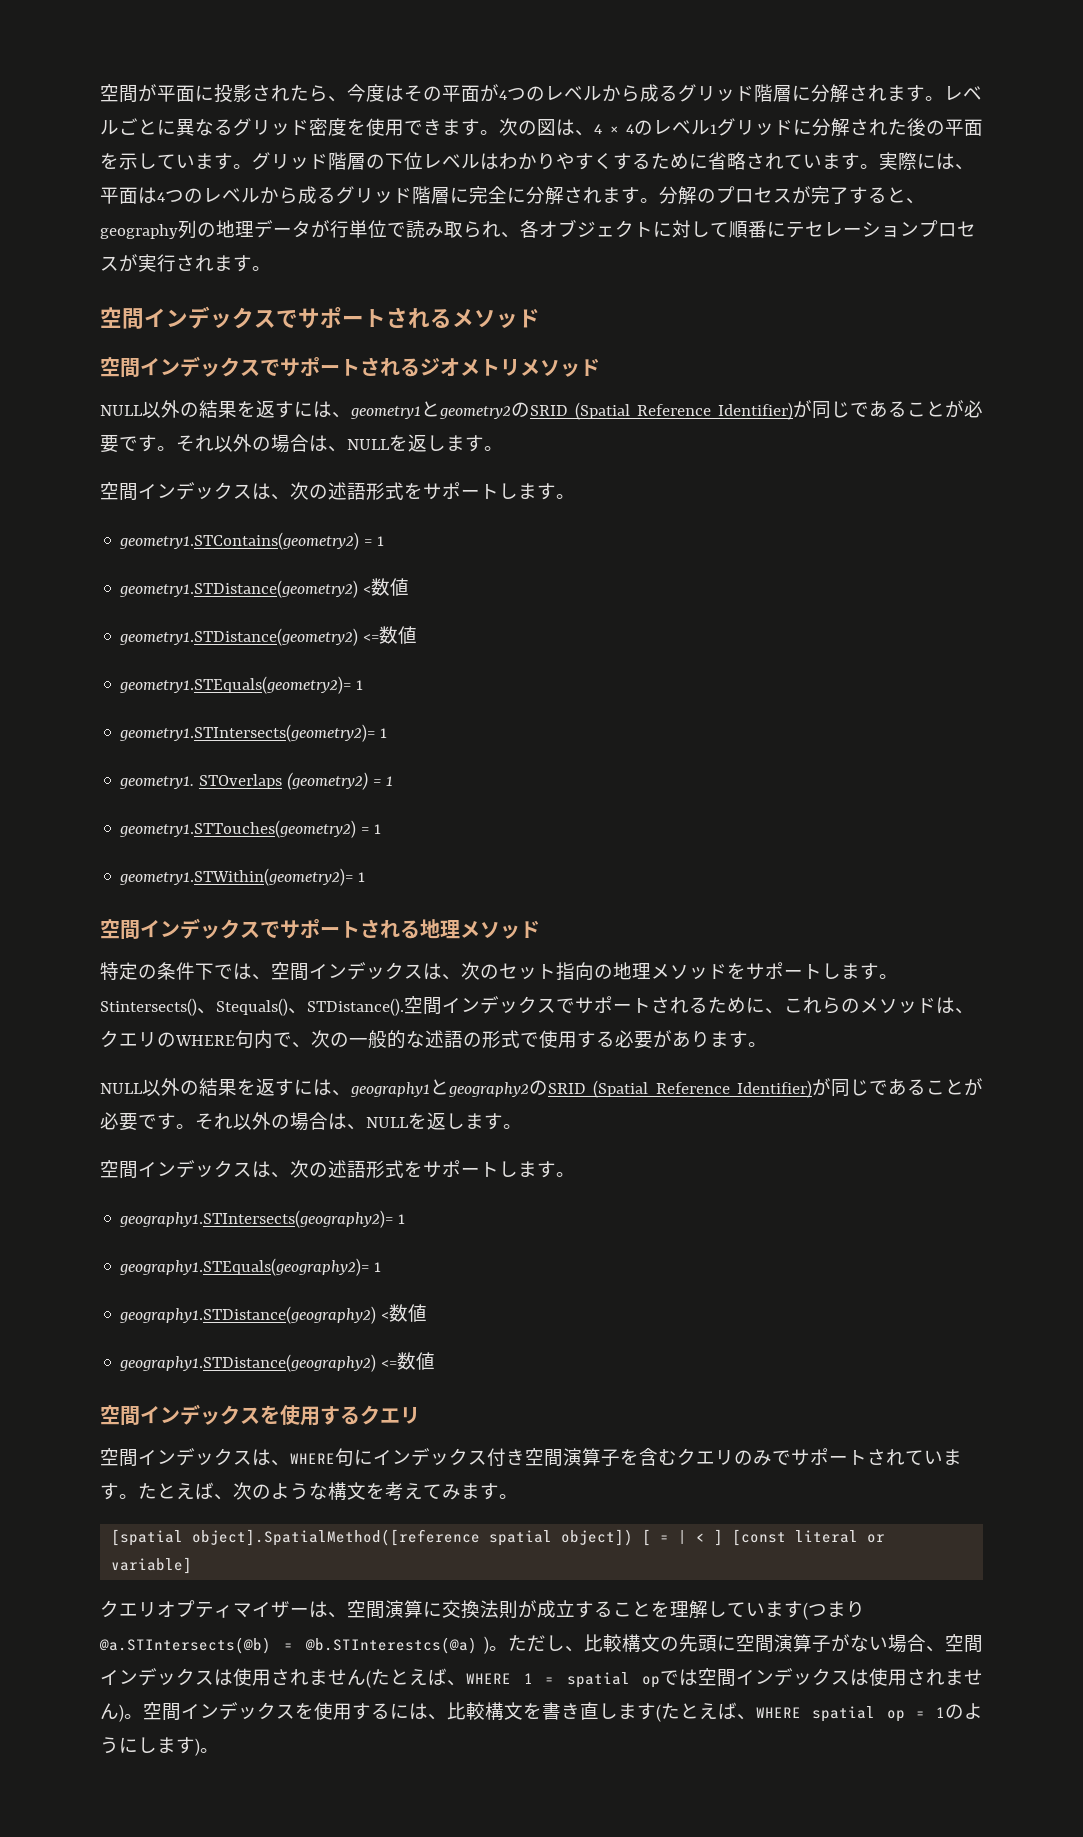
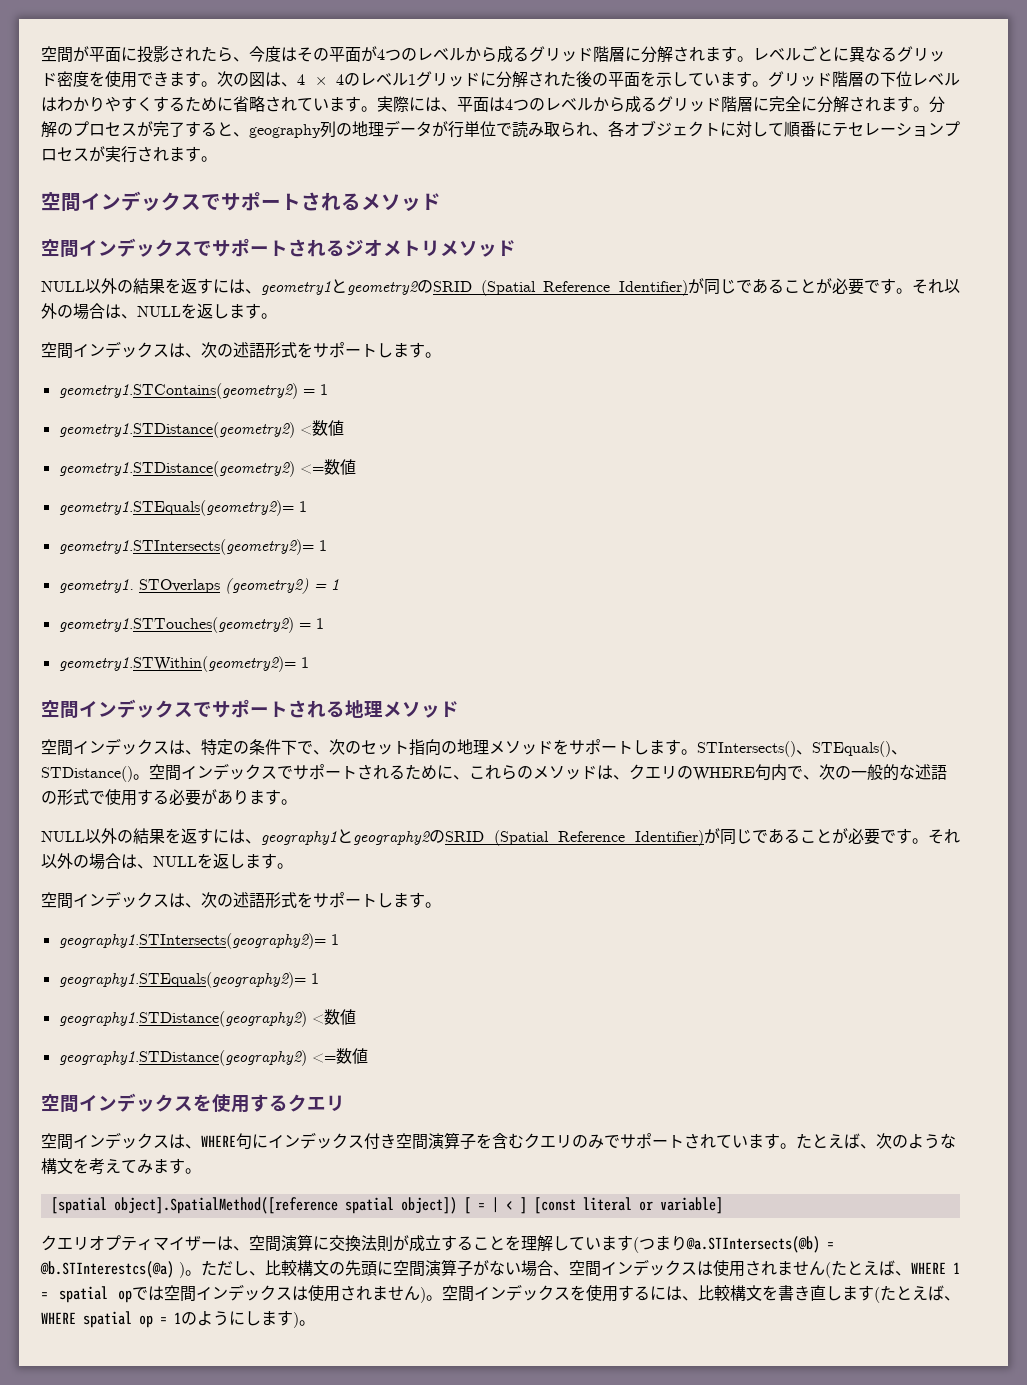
[100,962,461,981] 特定の条件下では、空間インデックスは、 -> [41,738,329,756] 空間インデックスは、特定の条件下で、
[100,998,404,1016] Stintersects()、Stequals()、STDistance(). -> [697,741,907,757] [41,766,149,782] STIntersects()、STEquals()、STDistance()。

